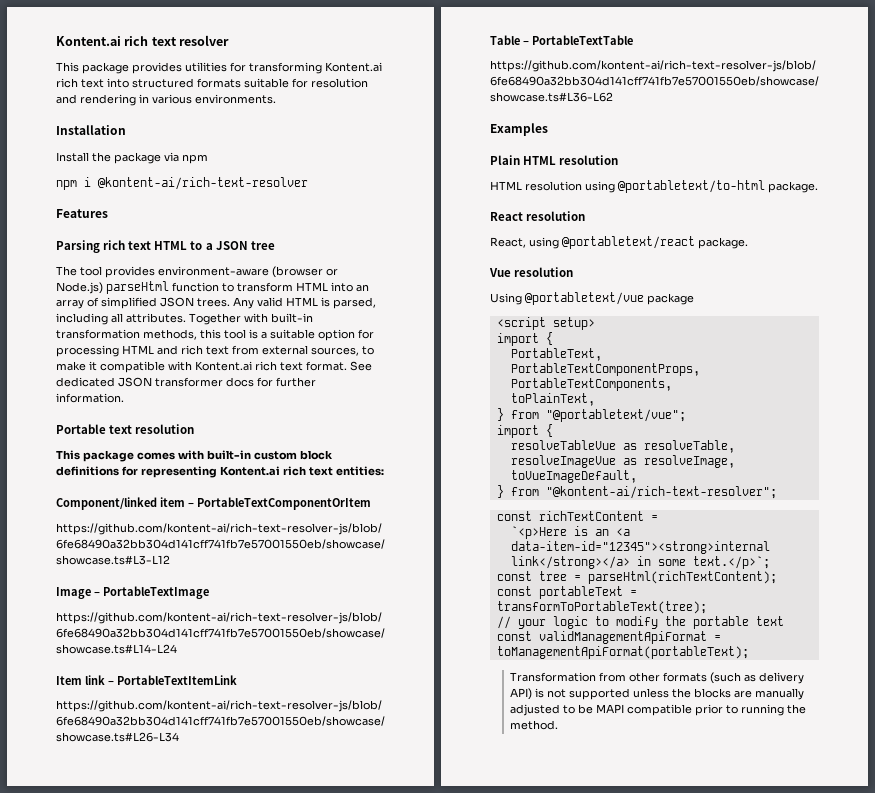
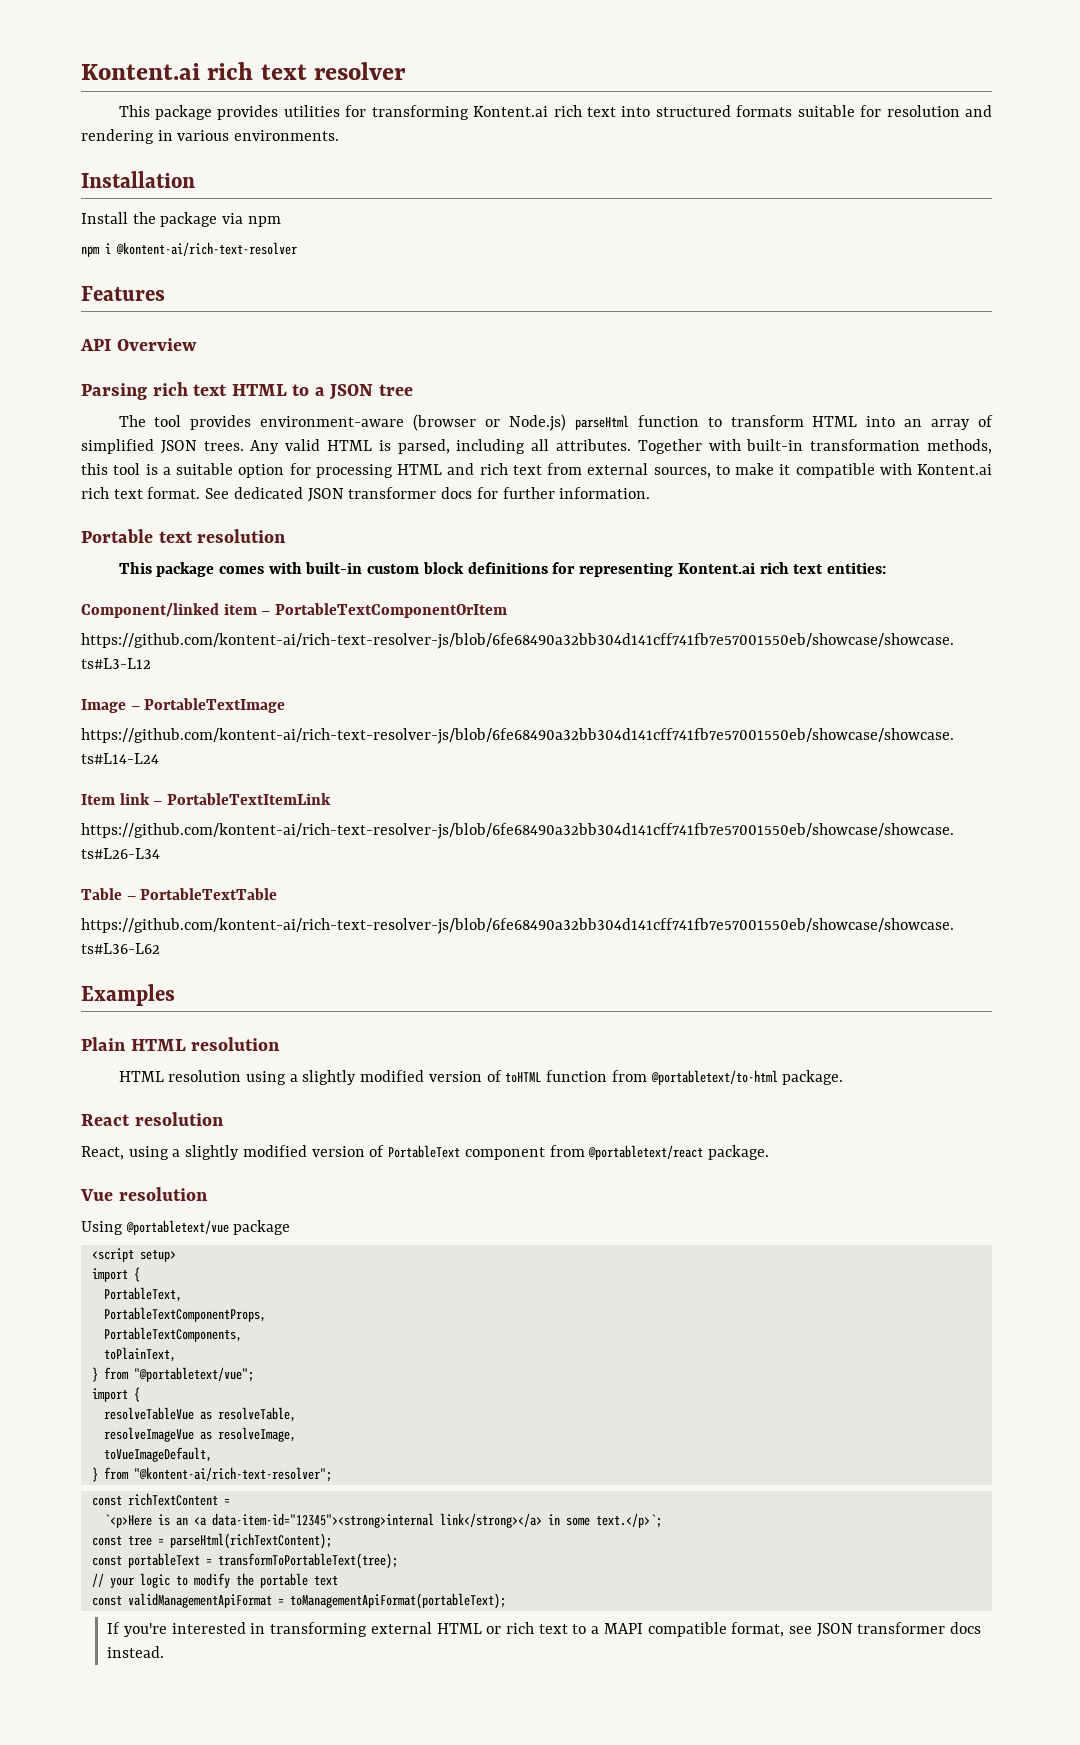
(108, 213) none -> [80,338,197,351] // API Overview
(615, 187) none -> [289,1070,647,1085] a slightly modified version of toHTML function from
(559, 243) none -> [172,1145,585,1160] a slightly modified version of PortableText component from
[509,672,804,684] [509,688,804,700] [509,704,806,716] [509,720,558,730] Transformation from other formats (such as delivery API) is not supported unless the blocks are manually adjusted to be MAPI compatible prior to running the method. -> [107,1622,982,1637] [107,1646,165,1658] If you're interested in transforming external HTML or rich text to a MAPI compatible format, see JSON transformer docs instead.

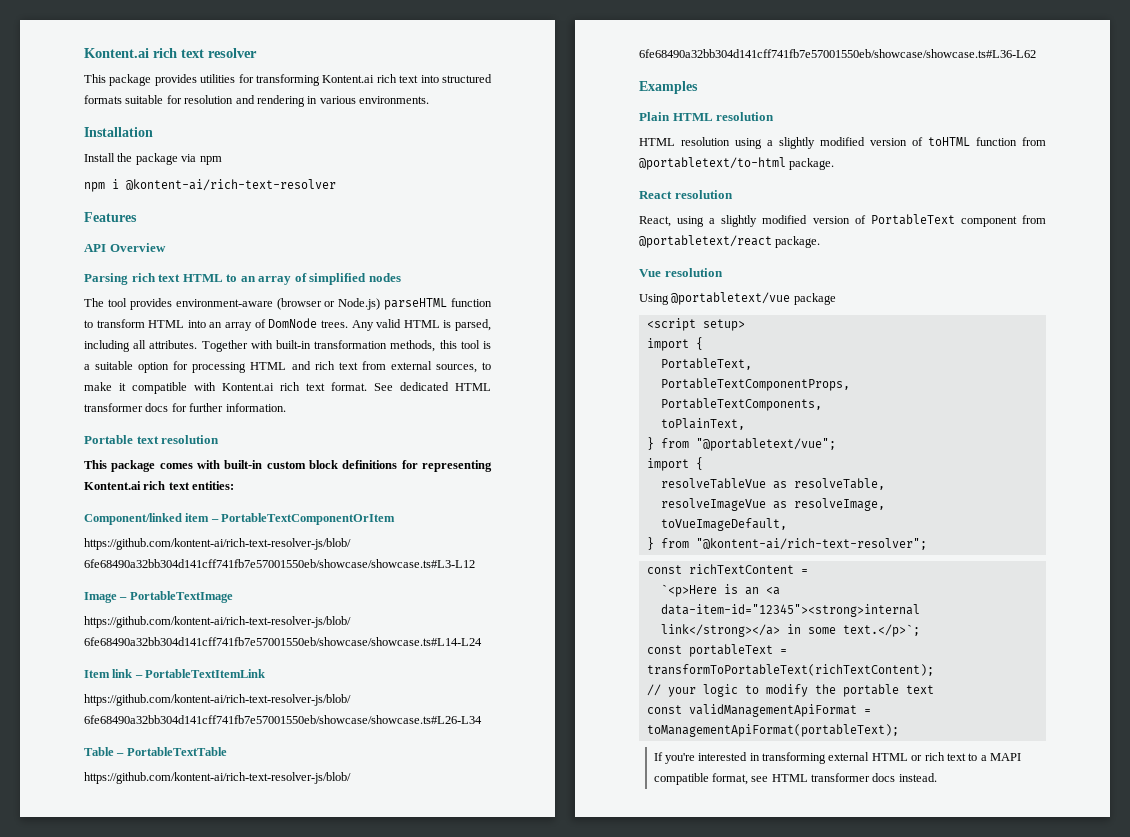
[314,384,413,400] a JSON tree -> [240,273,401,285] an array of simplified nodes
[574,415,629,430] parseHtml -> [384,298,448,310] parseHTML
[81,439,197,454] simplified JSON -> [268,318,318,328] DomNode
[307,488,344,502] JSON -> [455,383,491,391] HTML
[91,1533,332,1549] // const tree = parseHtml(richTextContent); -> (920, 630) none
[217,1553,398,1569] transformToPortableText(tree); -> [646,664,934,676] transformToPortableText(richTextContent);
[816,1623,853,1637] JSON -> [771,774,808,782] HTML

